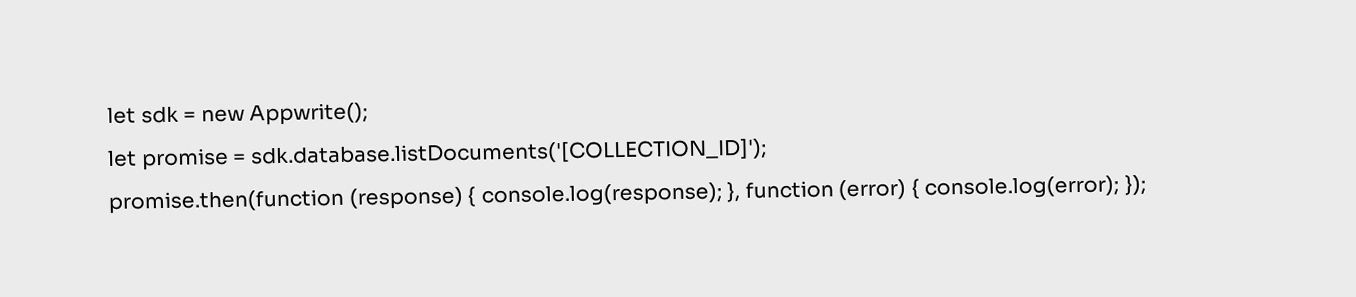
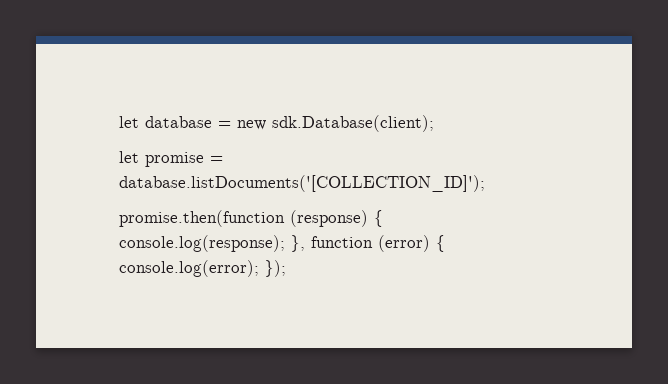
[107,106,179,124] let sdk -> [119,116,212,128] let database
[249,102,369,126] Appwrite(); -> [272,115,434,132] sdk.Database(client);
[249,138,767,168] sdk.database.listDocuments('[COLLECTION_ID]'); -> [119,175,485,192] database.listDocuments('[COLLECTION_ID]');

